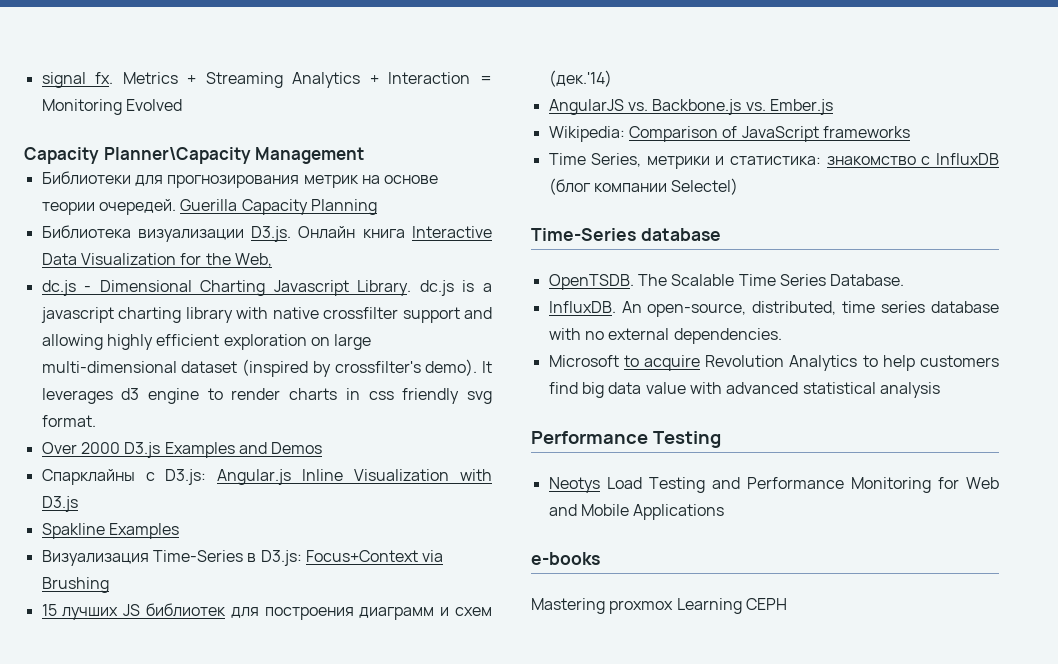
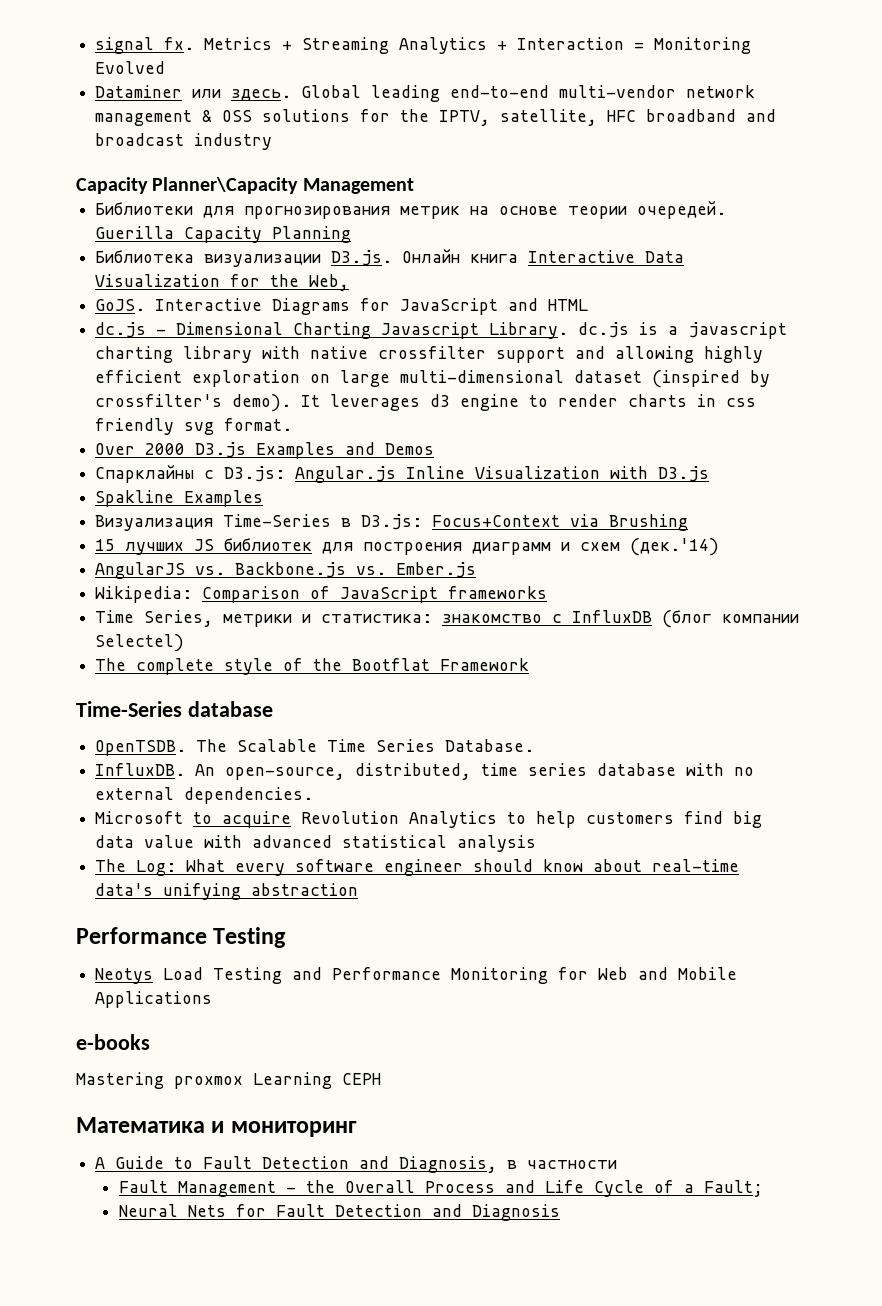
(182, 105) none -> [95,85,756,102] [95,109,777,126] [95,133,273,150] // Dataminer или здесь. Global leading end-to-end multi-vendor network management & OSS solutions for the IPTV, satellite, HFC broadband and broadcast industry
(272, 260) none -> [95,298,589,315] // GoJS. Interactive Diagrams for JavaScript and HTML
(739, 186) none -> [95,658,530,675] // The complete style of the Bootflat Framework
(940, 390) none -> [95,859,740,876] [95,883,359,900] // The Log: What every software engineer should know about real-time data's unifying abstraction
(787, 604) none -> [76,1117,357,1137] [95,1156,618,1173] [118,1180,763,1197] [118,1204,560,1221] // Математика и мониторинг // A Guide to Fault Detection and Diagnosis, в частности // Fault Management - the Overall Process and Life Cycle of a Fault; // Neural Nets for Fault Detection and Diagnosis

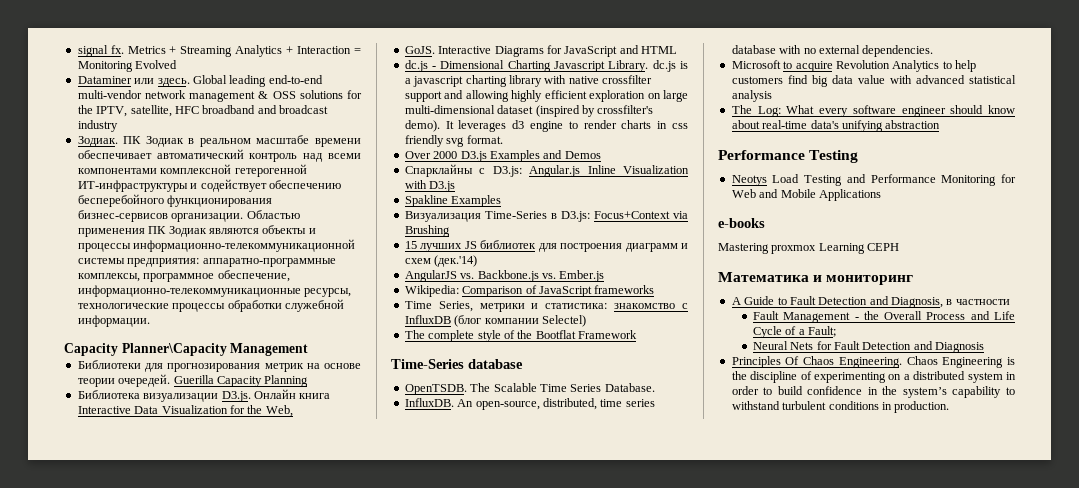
(273, 141) none -> [77,135,361,147] [77,149,361,162] [77,164,307,177] [77,179,341,192] [77,194,273,207] [77,210,300,222] [77,225,316,237] [77,239,356,252] [77,258,336,267] [77,270,290,282] [77,285,352,297] [77,299,344,312] [77,315,150,327] // Зодиак. ПК Зодиак в реальном масштабе времени обеспечивает автоматический контроль над всеми компонентами комплексной гетерогенной ИТ-инфраструктуры и содействует обеспечению бесперебойного функционирования бизнес-сервисов организации. Областью применения ПК Зодиак являются объекты и процессы информационно-телекоммуникационной системы предприятия: аппаратно-программные комплексы, программное обеспечение, информационно-телекоммуникационные ресурсы, технологические процессы обработки служебной информации.
(560, 1212) none -> [731,356,1015,368] [731,371,1016,383] [731,386,1015,398] [731,401,950,413] // Principles Of Chaos Engineering. Chaos Engineering is the discipline of experimenting on a distributed system in order to build confidence in the system’s capability to withstand turbulent conditions in production.

